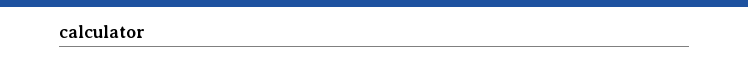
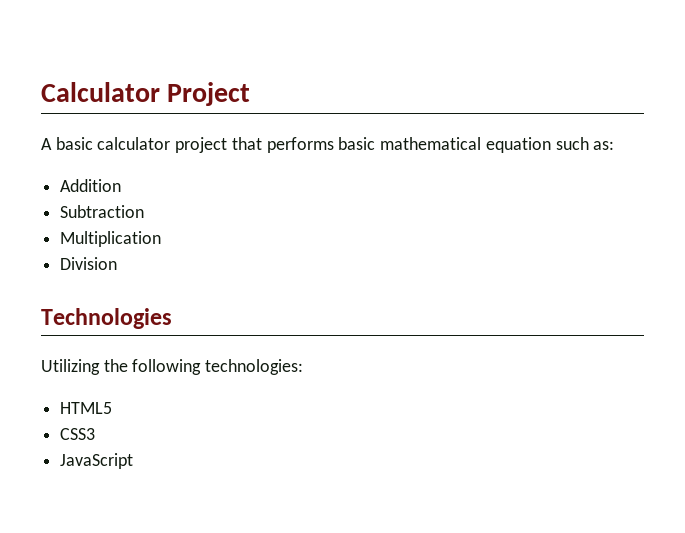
[59,25,145,38] calculator -> [41,82,251,106] [41,137,615,153] [60,179,122,192] [60,205,145,218] [60,231,162,247] [60,257,118,270] [41,308,172,329] [41,359,304,375] [60,402,113,414] [60,428,96,440] [60,453,134,469] Calculator Project // A basic calculator project that performs basic mathematical equation such as: // Addition // Subtraction // Multiplication // Division // Technologies // Utilizing the following technologies: // HTML5 // CSS3 // JavaScript

